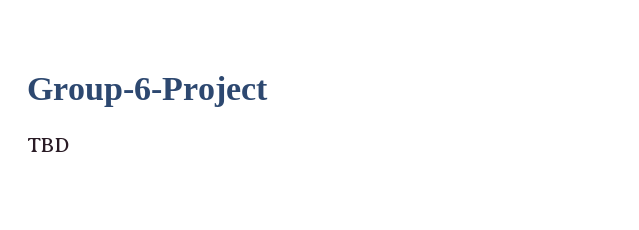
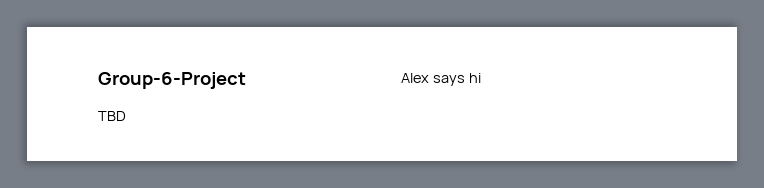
(69, 145) none -> [401,73,481,86] // Alex says hi

